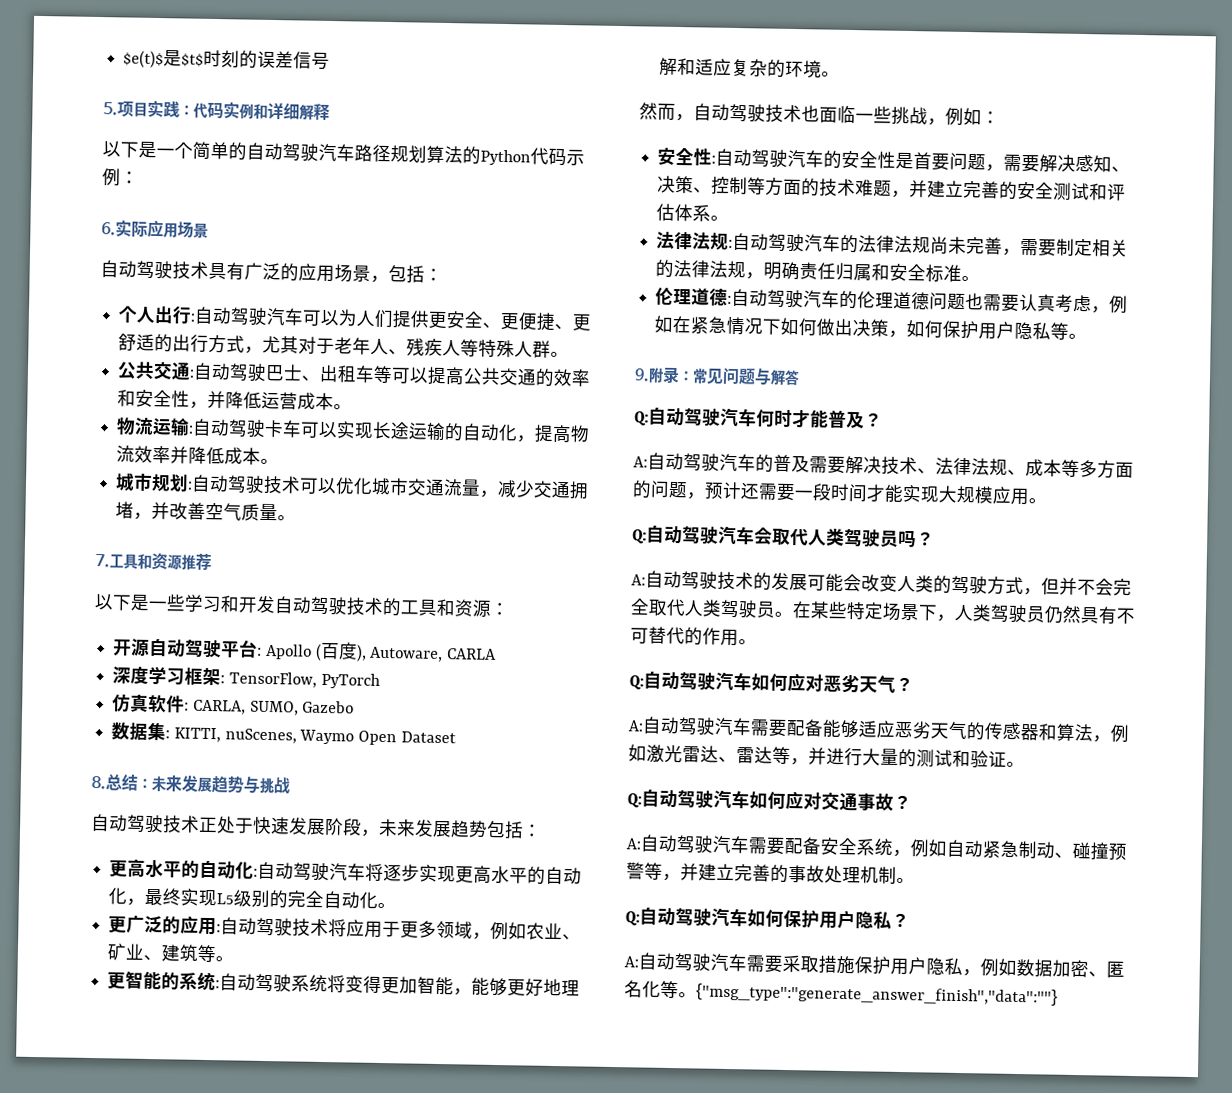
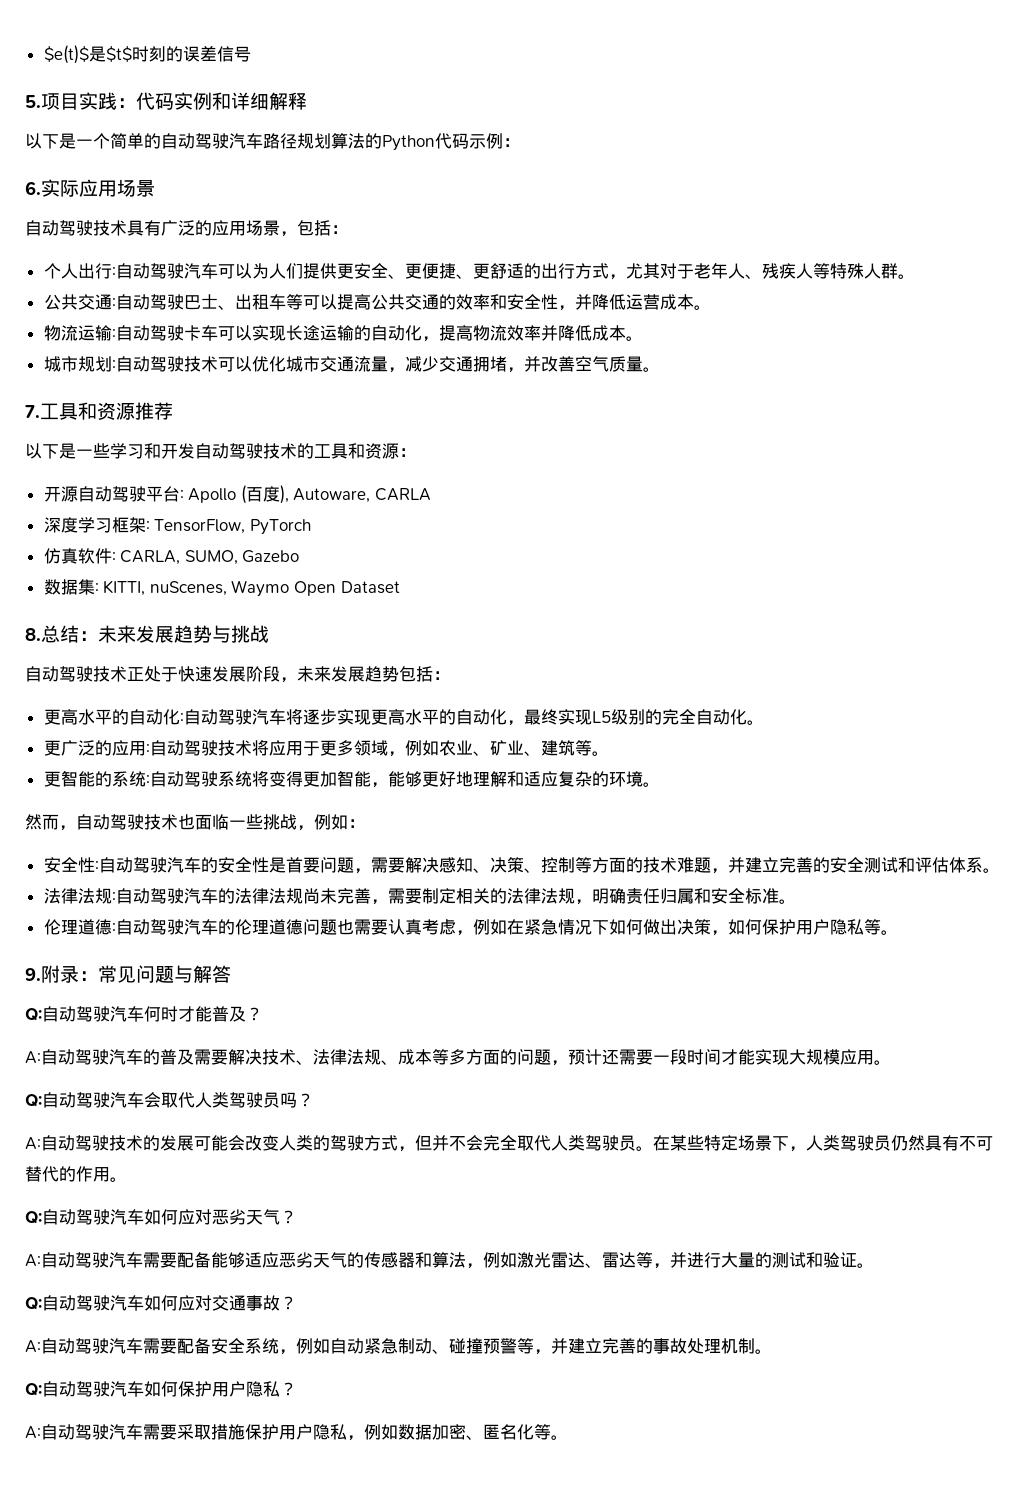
[696,983,1058,1006] {"msg_type":"generate_answer_finish","data":""} -> (568, 1437) none

